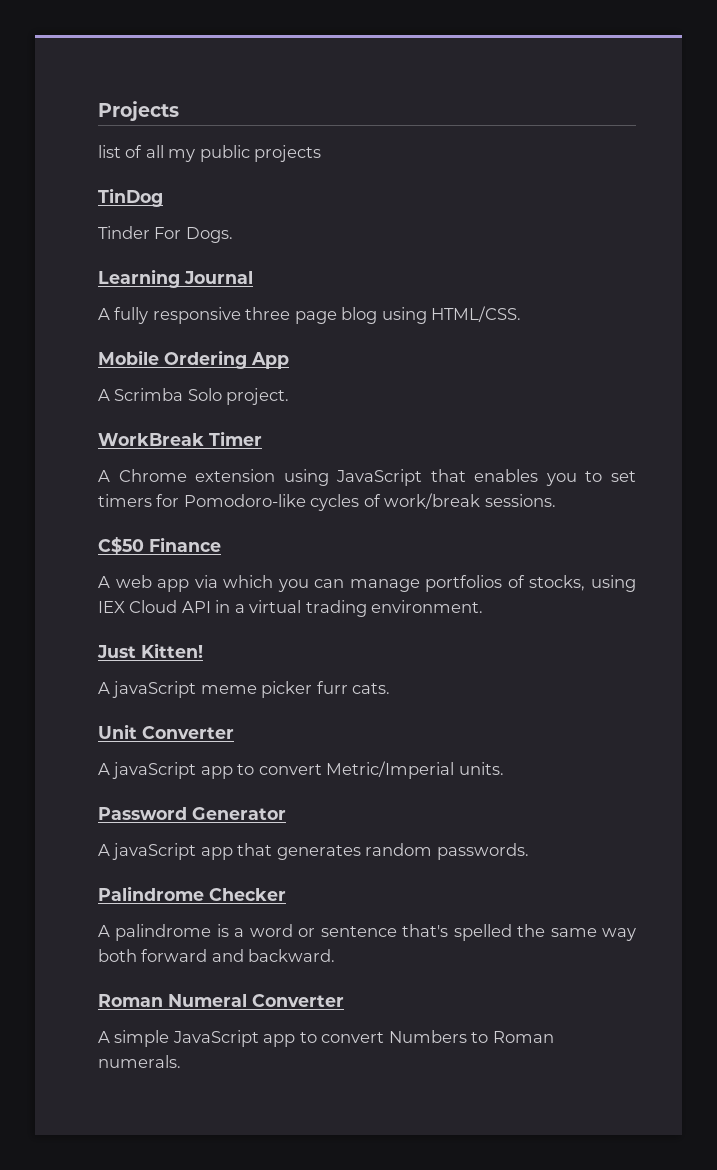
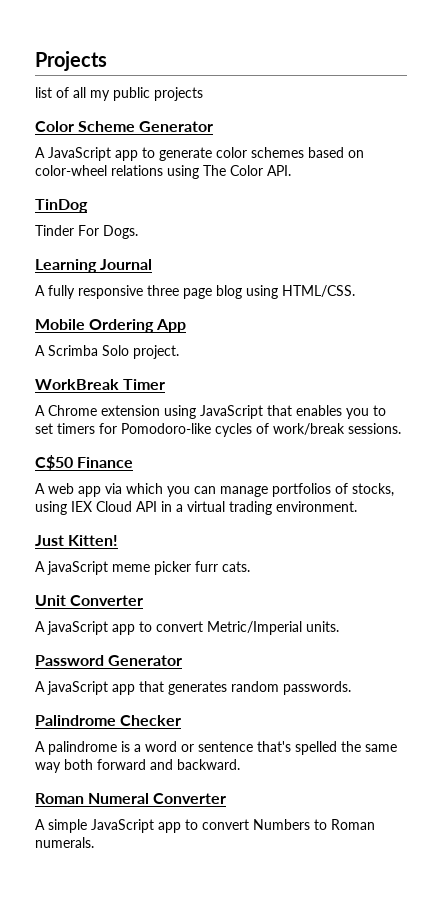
(322, 153) none -> [35,121,214,132] [35,147,364,161] [35,165,291,179] // Color Scheme Generator // A JavaScript app to generate color schemes based on color-wheel relations using The Color API.

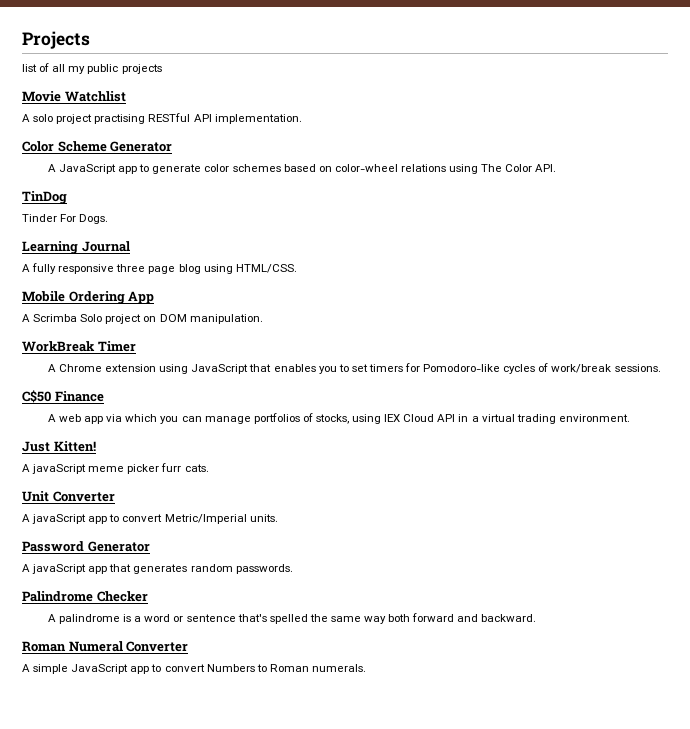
(203, 94) none -> [22,91,126,102] [22,113,302,124] // Movie Watchlist // A solo project practising RESTful API implementation.
[133,345,179,359] project. -> [105,314,263,324] project on DOM manipulation.

